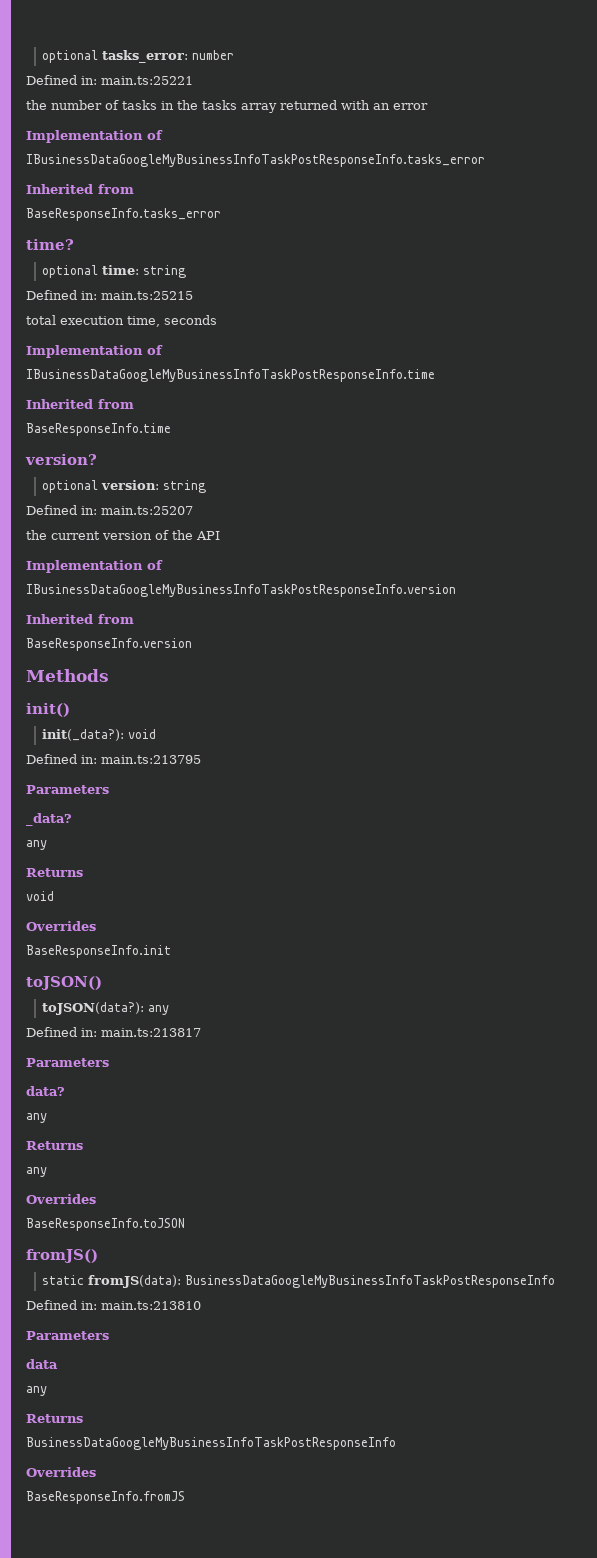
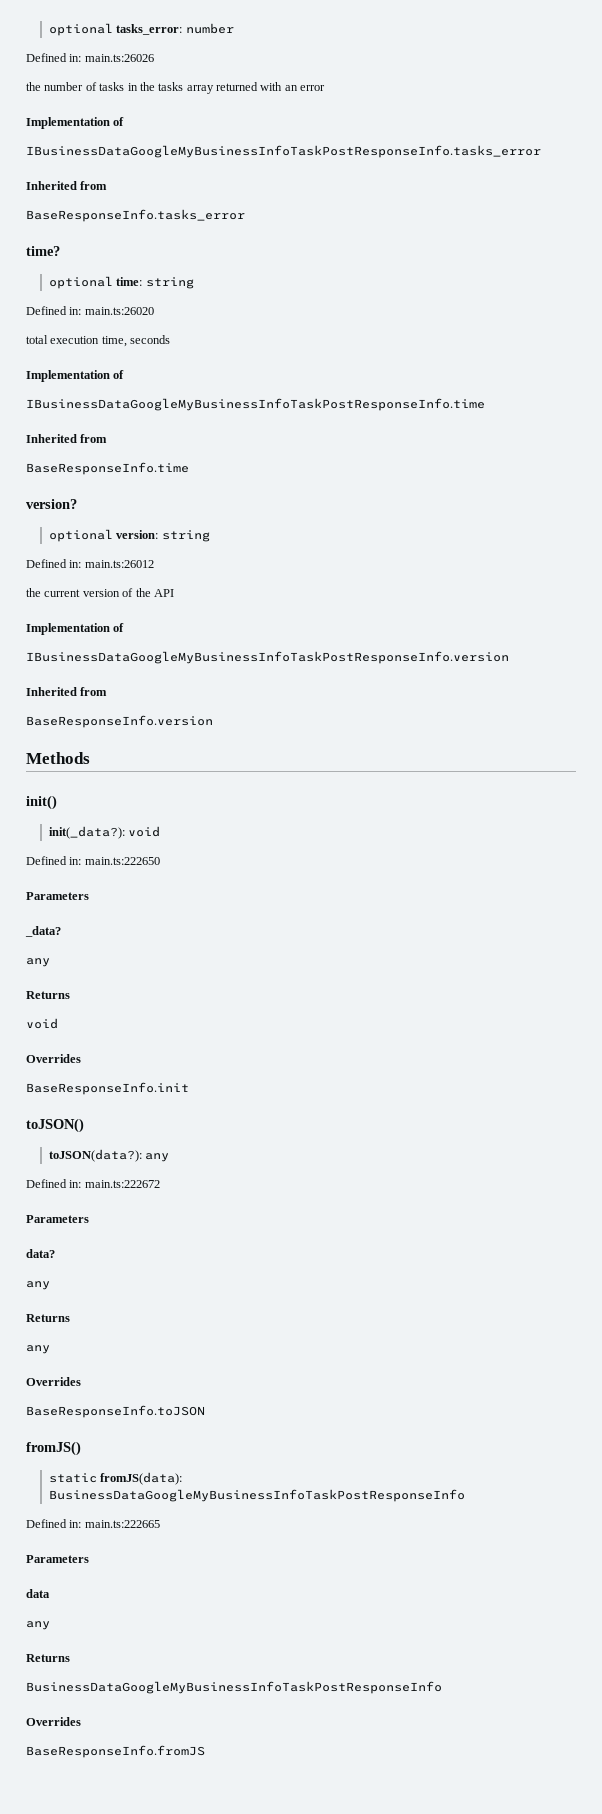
[101,76,193,85] main.ts:25221 -> [84,54,154,62] main.ts:26026
[101,291,193,300] main.ts:25215 -> [84,307,154,315] main.ts:26020
[101,506,193,515] main.ts:25207 -> [84,560,154,568] main.ts:26012
[101,755,201,764] main.ts:213795 -> [84,857,160,865] main.ts:222650
[101,1028,201,1037] main.ts:213817 -> [84,1180,160,1188] main.ts:222672
[101,1301,201,1310] main.ts:213810 -> [84,1520,160,1528] main.ts:222665

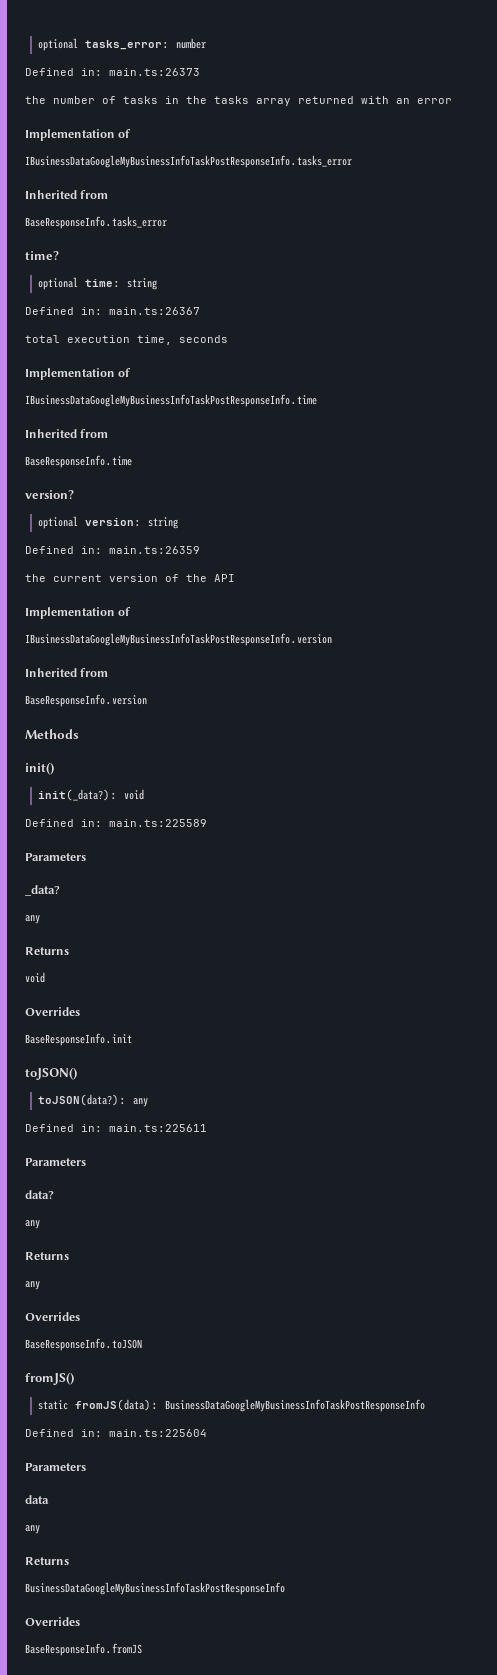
[84,54,154,62] main.ts:26026 -> [109,68,200,76] main.ts:26373
[84,307,154,315] main.ts:26020 -> [109,307,200,315] main.ts:26367
[84,560,154,568] main.ts:26012 -> [109,546,200,554] main.ts:26359
[84,857,160,865] main.ts:222650 -> [109,819,207,827] main.ts:225589
[84,1180,160,1188] main.ts:222672 -> [109,1124,207,1132] main.ts:225611
[84,1520,160,1528] main.ts:222665 -> [109,1429,207,1437] main.ts:225604

